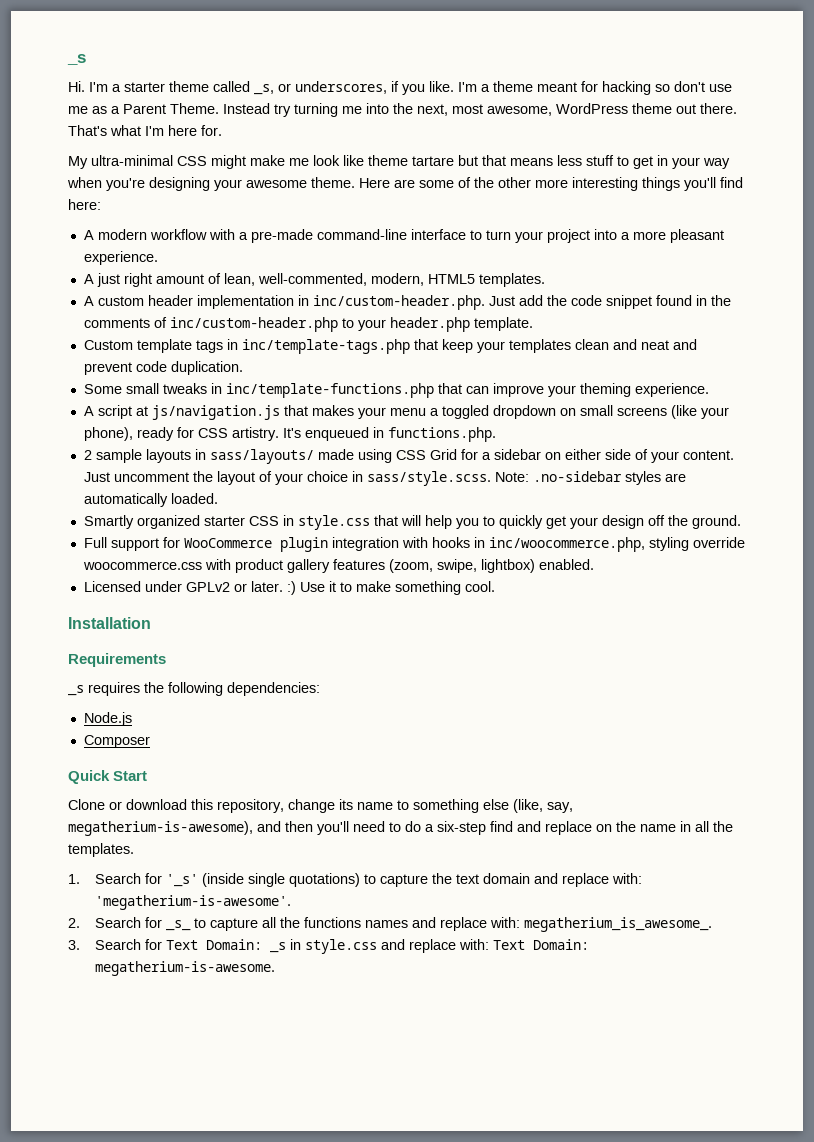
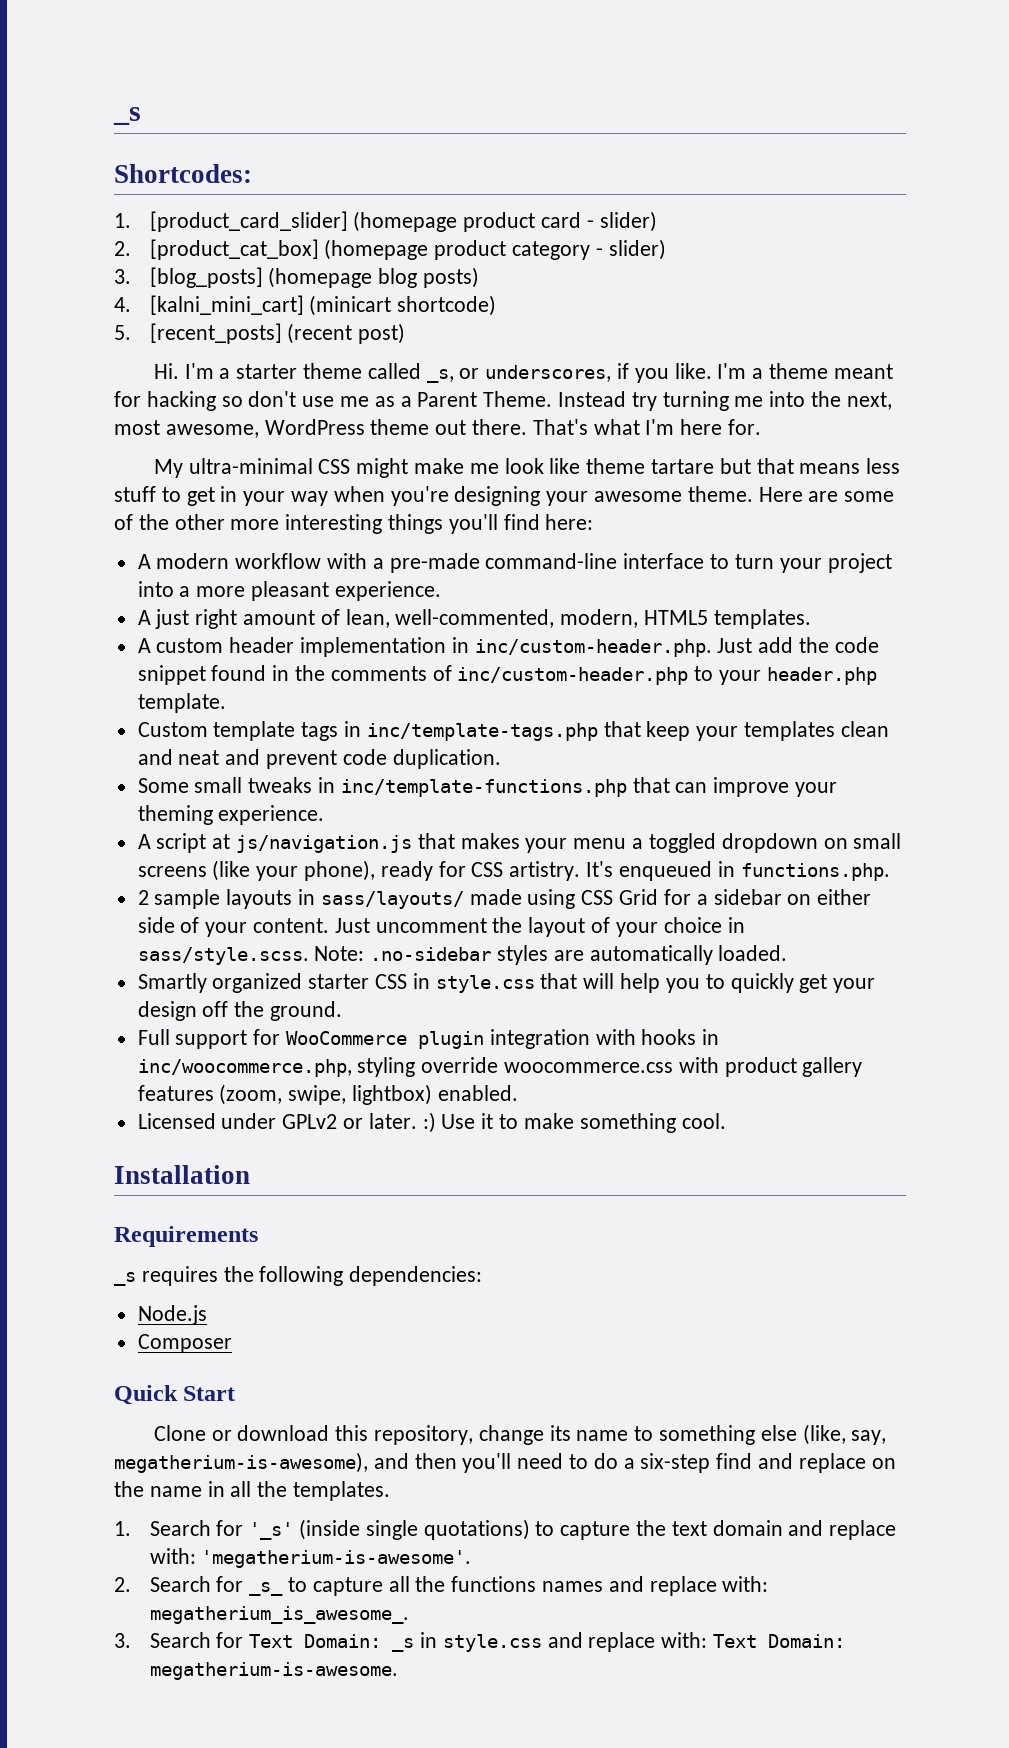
[67,54,86,65] _s -> [113,107,141,125] [114,164,252,183] [114,211,657,232] [114,239,666,260] [114,267,479,288] [114,295,497,316] [114,323,406,344] _s // Shortcodes: // 1. [product_card_slider] (homepage product card - slider) // 2. [product_cat_box] (homepage product category - slider) // 3. [blog_posts] (homepage blog posts) // 4. [kalni_mini_cart] (minicart shortcode) // 5. [recent_posts] (recent post)

